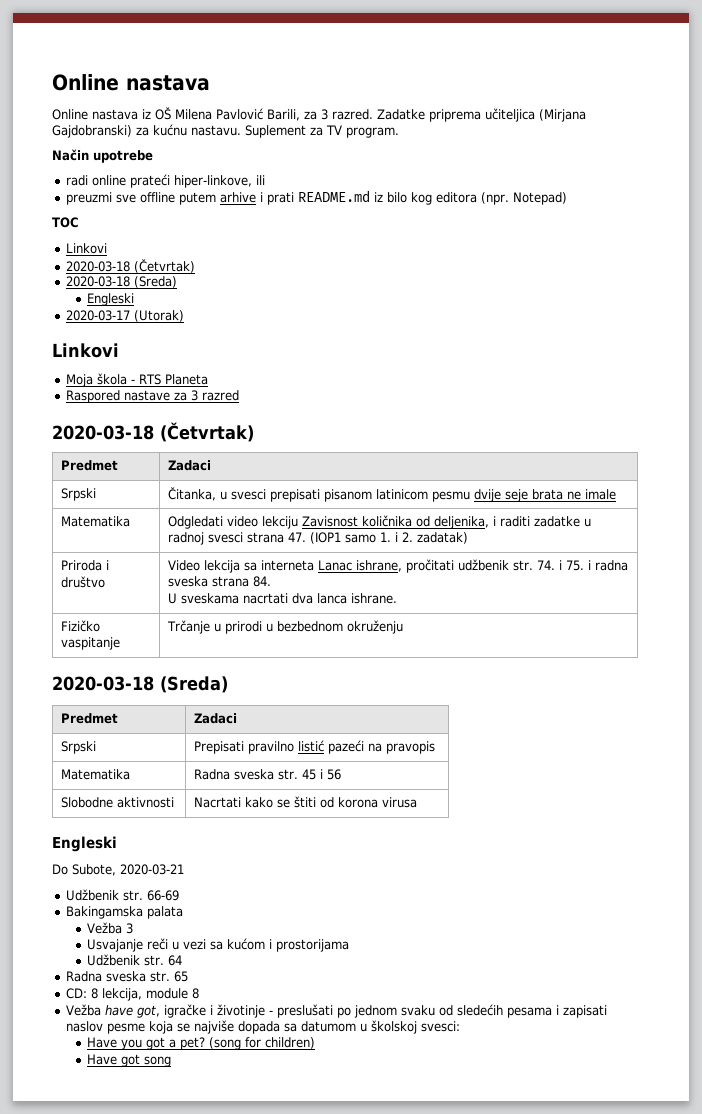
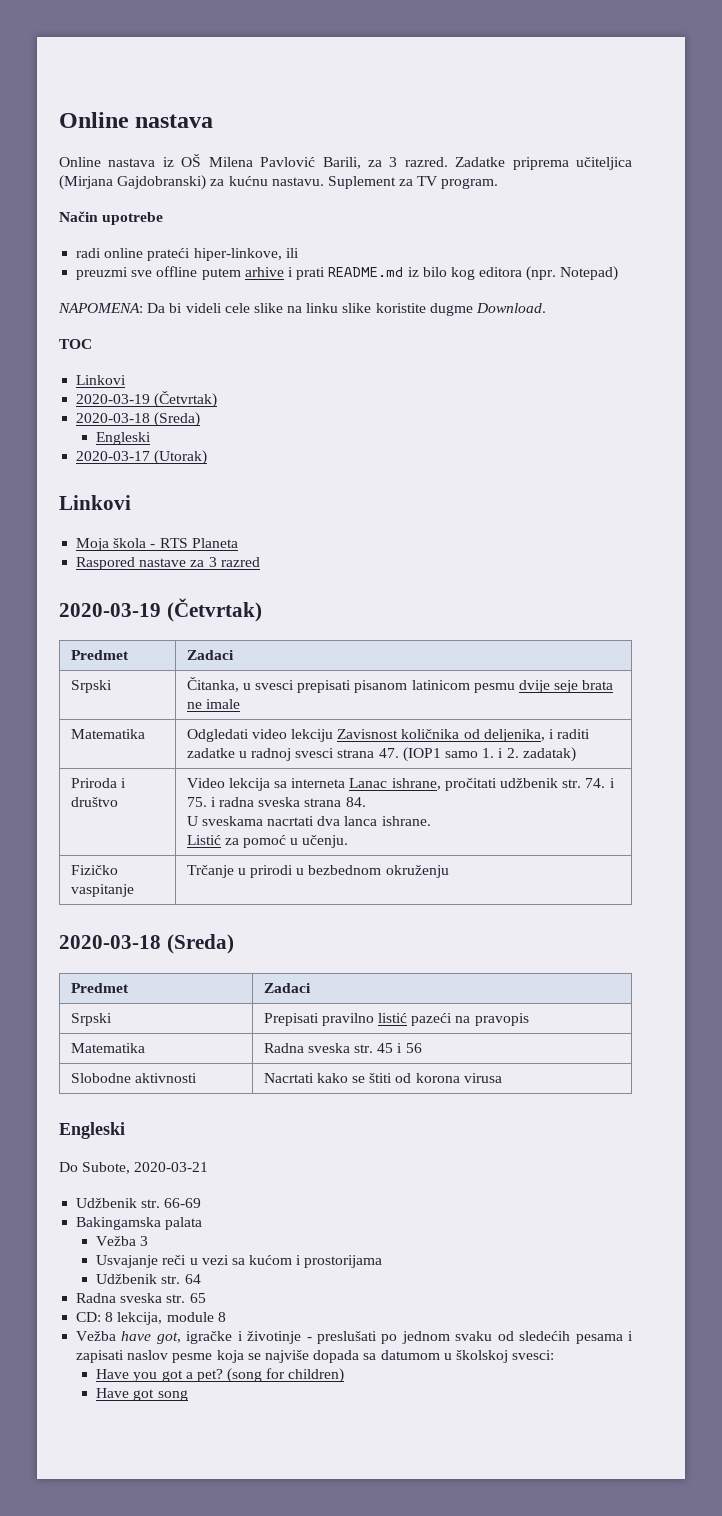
(568, 198) none -> [58,303,547,316] // NAPOMENA: Da bi videli cele slike na linku slike koristite dugme Download.
[66,261,131,272] 2020-03-18 -> [76,394,151,404] 2020-03-19
[52,425,154,440] 2020-03-18 -> [59,603,161,617] 2020-03-19
(398, 598) none -> [186,835,349,848] // Listić za pomoć u učenju.

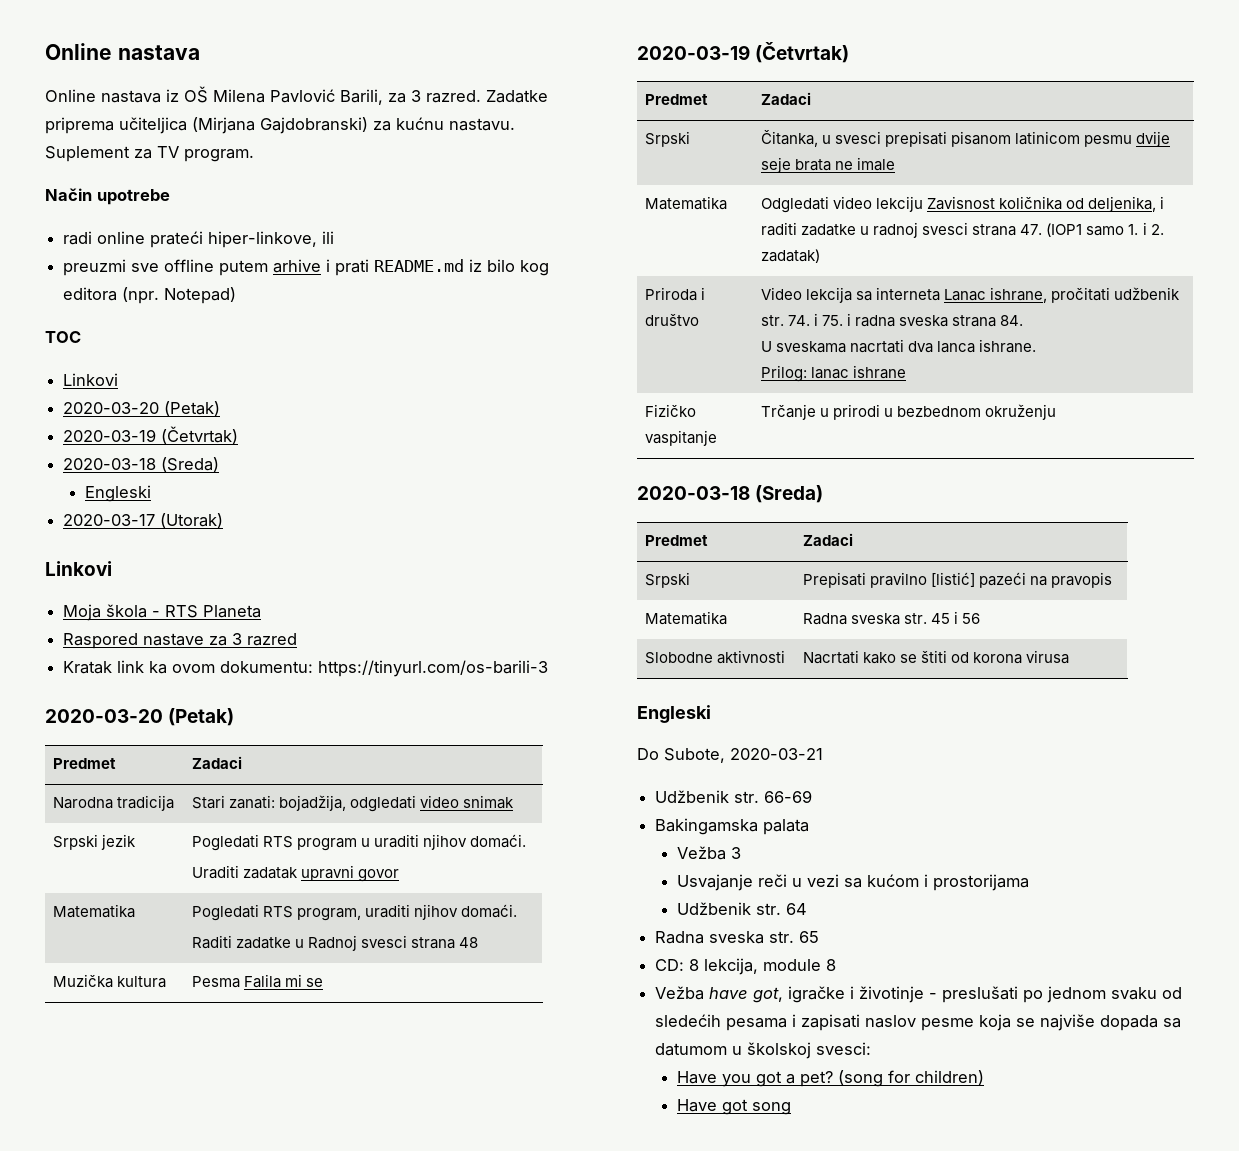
[58,303,547,316] // NAPOMENA: Da bi videli cele slike na linku slike koristite dugme Download. -> (237, 295) none
(127, 380) none -> [63,401,221,416] // 2020-03-20 (Petak)
(260, 562) none -> [63,660,549,677] [45,708,235,726] [52,758,116,769] [191,756,242,769] [52,795,175,811] [191,795,515,812] [52,834,137,850] [191,834,527,851] [191,865,400,882] [52,904,135,918] [191,904,518,921] [191,935,479,951] [52,974,167,988] [191,974,324,988] // Kratak link ka ovom dokumentu: https://tinyurl.com/os-barili-3 // 2020-03-20 (Petak) // Predmet | Zadaci // Narodna tradicija | Stari zanati: bojadžija, odgledati video snimak // Srpski jezik | Pogledati RTS program u uraditi njihov domaći. // Uraditi zadatak upravni govor // Matematika | Pogledati RTS program, uraditi njihov domaći. // Raditi zadatke u Radnoj svesci strana 48 // Muzička kultura | Pesma Falila mi se
[186,835,349,848] Listić za pomoć u učenju. -> [760,365,907,382] Prilog: lanac ishrane
[378,1013,408,1023] listić -> [931,572,976,587] [listić]

